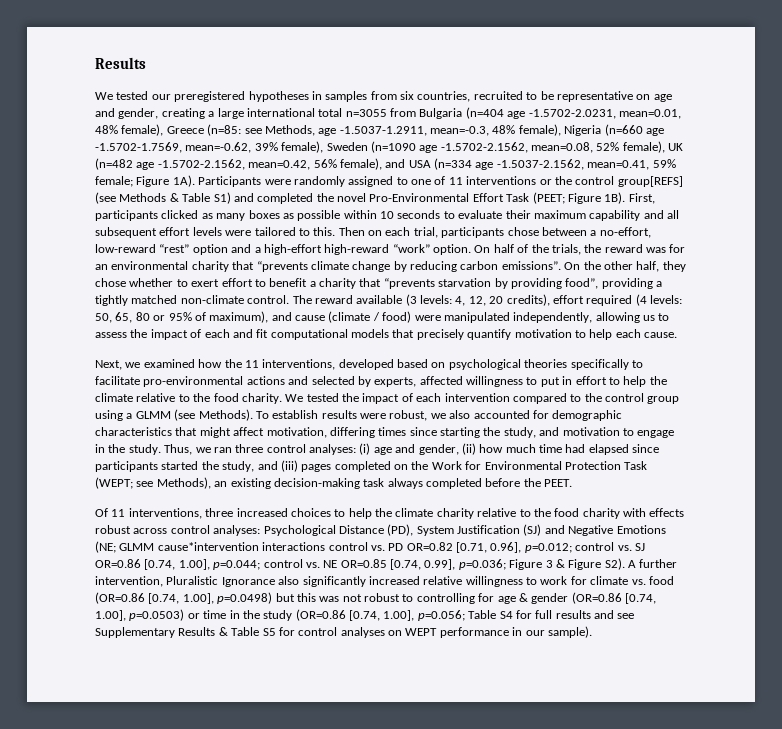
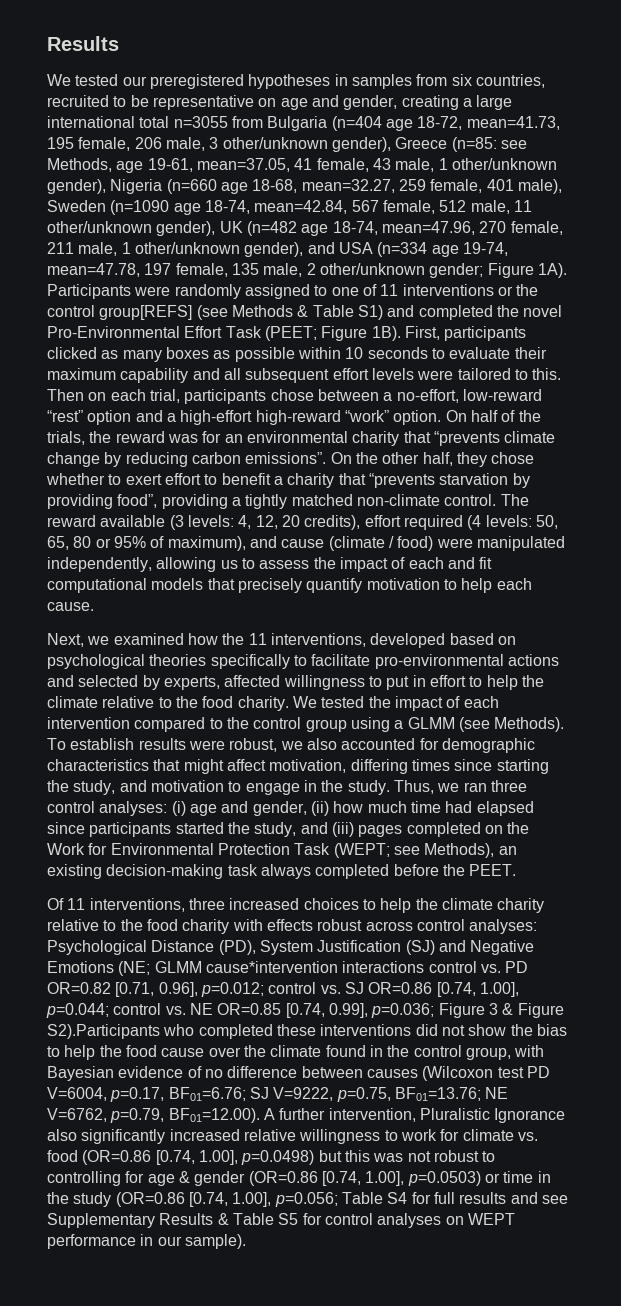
[528,109,681,119] [95,124,164,136] -1.5702-2.0231, mean=0.01, 48% female), -> [417,116,560,130] [47,137,391,152] 18-72, mean=41.73, 195 female, 206 male, 3 other/unknown gender),
[339,124,664,136] [95,141,684,153] [95,158,676,170] [95,176,133,187] -1.5037-1.2911, mean=-0.3, 48% female), Nigeria (n=660 age -1.5702-1.7569, mean=-0.62, 39% female), Sweden (n=1090 age -1.5702-2.1562, mean=0.08, 52% female), UK (n=482 age -1.5702-2.1562, mean=0.42, 56% female), and USA (n=334 age -1.5037-2.1562, mean=0.41, 59% female; -> [147,158,557,172] [47,179,562,194] [47,200,532,215] [47,221,563,236] [47,242,508,257] [47,263,484,278] 19-61, mean=37.05, 41 female, 43 male, 1 other/unknown gender), Nigeria (n=660 age 18-68, mean=32.27, 259 female, 401 male), Sweden (n=1090 age 18-74, mean=42.84, 567 female, 512 male, 11 other/unknown gender), UK (n=482 age 18-74, mean=47.96, 270 female, 211 male, 1 other/unknown gender), and USA (n=334 age 19-74, mean=47.78, 197 female, 135 male, 2 other/unknown gender;
[604,558,625,570] S2). -> [47,1024,567,1039] [47,1045,545,1060] [47,1066,550,1081] [47,1087,509,1102] [47,1108,260,1123] S2).Participants who completed these interventions did not show the bias to help the food cause over the climate found in the control group, with Bayesian evidence of no difference between causes (Wilcoxon test PD V=6004, p=0.17, BF01=6.76; SJ V=9222, p=0.75, BF01=13.76; NE V=6762, p=0.79, BF01=12.00).

